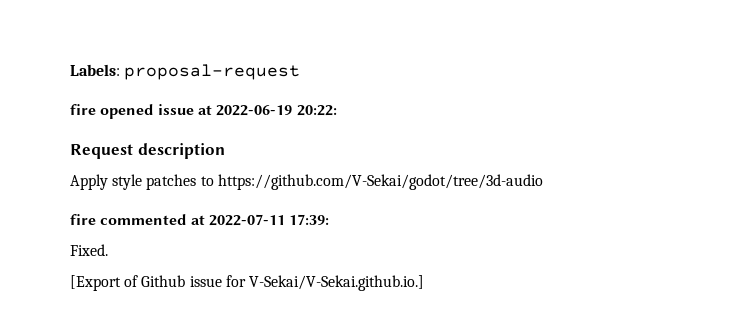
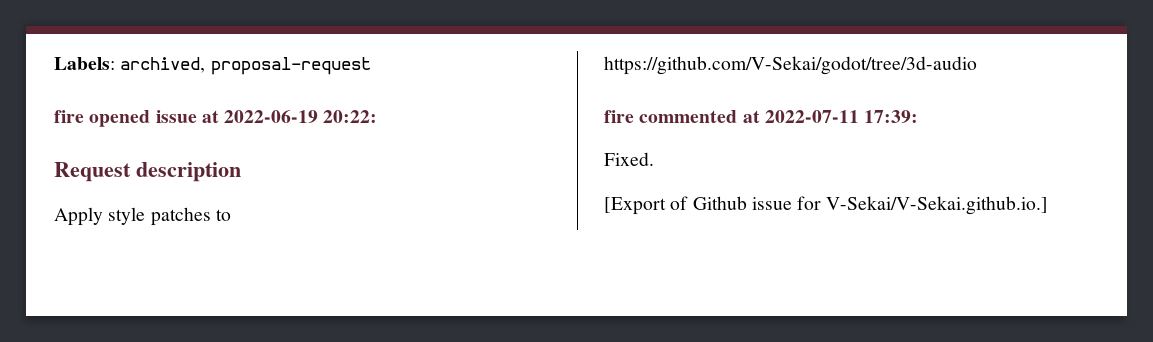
(120, 70) none -> [120,57,206,73] archived,

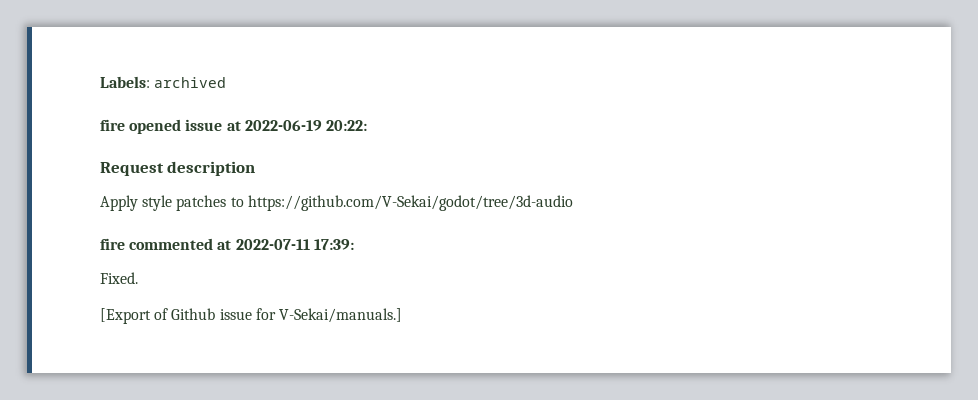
[120,57,371,75] archived, proposal-request -> [154,77,227,88] archived
[826,196,1049,215] V-Sekai/V-Sekai.github.io.] -> [278,308,402,323] V-Sekai/manuals.]

